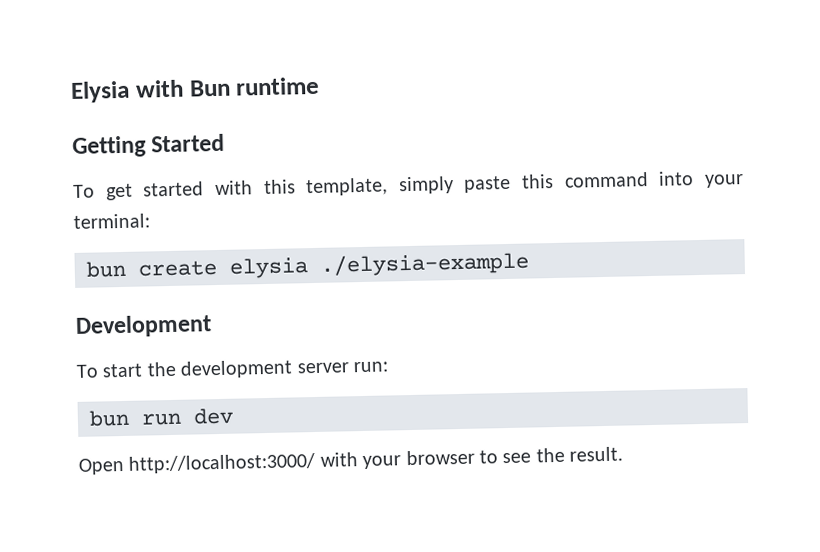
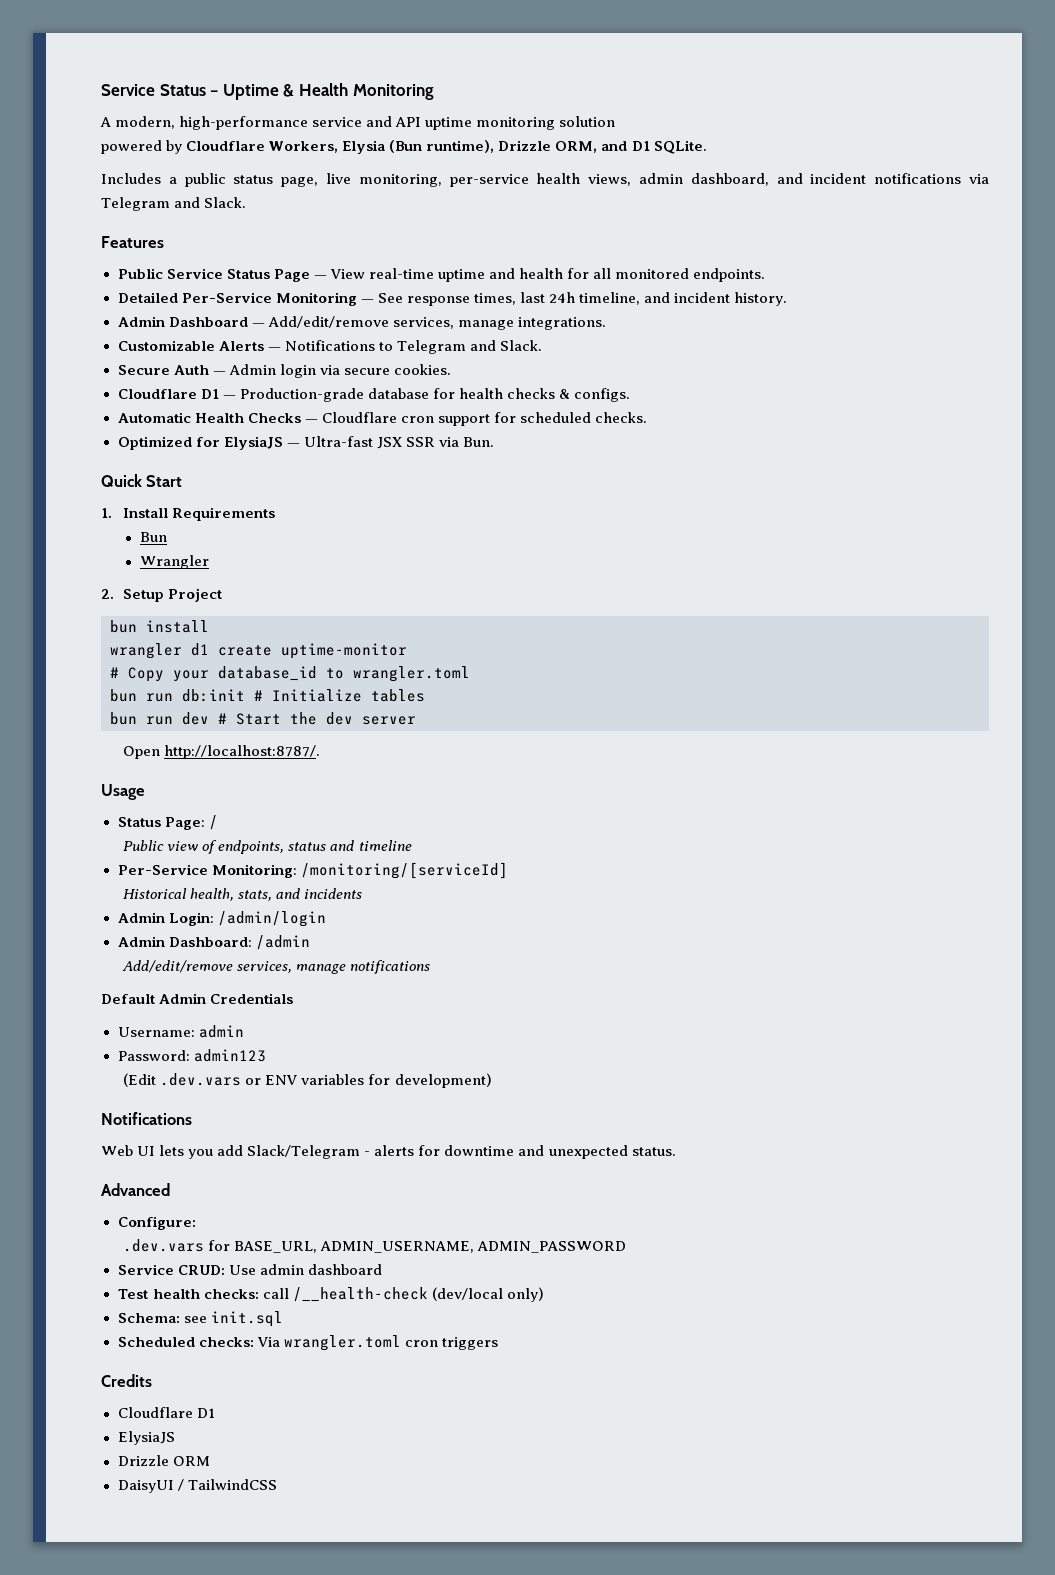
[70,76,321,103] [72,133,226,158] [73,171,744,201] [73,213,150,229] [86,251,529,279] [75,314,212,338] [76,359,388,379] [89,407,234,427] [78,446,624,475] Elysia with Bun runtime // Getting Started // To get started with this template, simply paste this command into your terminal: // bun create elysia ./elysia-example // Development // To start the development server run: // bun run dev // Open http://localhost:3000/ with your browser to see the result. -> [101,83,434,100] [100,116,616,130] [101,140,707,154] [101,173,989,187] [101,197,247,211] [101,236,164,248] [117,268,766,282] [117,292,788,306] [117,316,606,330] [117,340,542,354] [117,364,451,378] [117,388,630,402] [117,412,647,426] [117,436,494,450] [101,474,183,487] [101,507,276,521] [139,532,167,542] [139,555,209,569] [101,588,223,602] [110,620,209,633] [110,643,407,659] [110,666,470,682] [110,689,425,702] [110,712,416,725] [123,745,321,759] [101,784,145,800] [117,815,218,830] [123,840,412,854] [117,862,508,879] [123,888,363,901] [117,911,326,927] [117,935,310,950] [122,960,431,974] [101,993,294,1004] [117,1025,244,1038] [117,1049,266,1062] [123,1073,492,1088] [101,1112,192,1125] [101,1145,676,1159] [101,1183,170,1196] [117,1216,196,1230] [123,1239,627,1253] [117,1264,382,1275] [117,1287,544,1302] [117,1311,283,1327] [117,1335,498,1351] [101,1374,152,1387] [117,1407,215,1418] [117,1431,175,1445] [117,1455,210,1466] [117,1479,277,1493] Service Status – Uptime & Health Monitoring // A modern, high-performance service and API uptime monitoring solution // powered by Cloudflare Workers, Elysia (Bun runtime), Drizzle ORM, and D1 SQLite. // Includes a public status page, live monitoring, per-service health views, admin dashboard, and incident notifications via Telegram and Slack. // Features // Public Service Status Page — View real-time uptime and health for all monitored endpoints. // Detailed Per-Service Monitoring — See response times, last 24h timeline, and incident history. // Admin Dashboard — Add/edit/remove services, manage integrations. // Customizable Alerts — Notifications to Telegram and Slack. // Secure Auth — Admin login via secure cookies. // Cloudflare D1 — Production-grade database for health checks & configs. // Automatic Health Checks — Cloudflare cron support for scheduled checks. // Optimized for ElysiaJS — Ultra-fast JSX SSR via Bun. // Quick Start // 1. Install Requirements // Bun // Wrangler // 2. Setup Project // bun install // wrangler d1 create uptime-monitor // # Copy your database_id to wrangler.toml // bun run db:init # Initialize tables // bun run dev # Start the dev server // Open http://localhost:8787/. // Usage // Status Page: / // Public view of endpoints, status and timeline // Per-Service Monitoring: /monitoring/[serviceId] // Historical health, stats, and incidents // Admin Login: /admin/login // Admin Dashboard: /admin // Add/edit/remove services, manage notifications // Default Admin Credentials // Username: admin // Password: admin123 // (Edit .dev.vars or ENV variables for development) // Notifications // Web UI lets you add Slack/Telegram - alerts for downtime and unexpected status. // Advanced // Configure: // .dev.vars for BASE_URL, ADMIN_USERNAME, ADMIN_PASSWORD // Service CRUD: Use admin dashboard // Test health checks: call /__health-check (dev/local only) // Schema: see init.sql // Scheduled checks: Via wrangler.toml cron triggers // Credits // Cloudflare D1 // ElysiaJS // Drizzle ORM // DaisyUI / TailwindCSS

